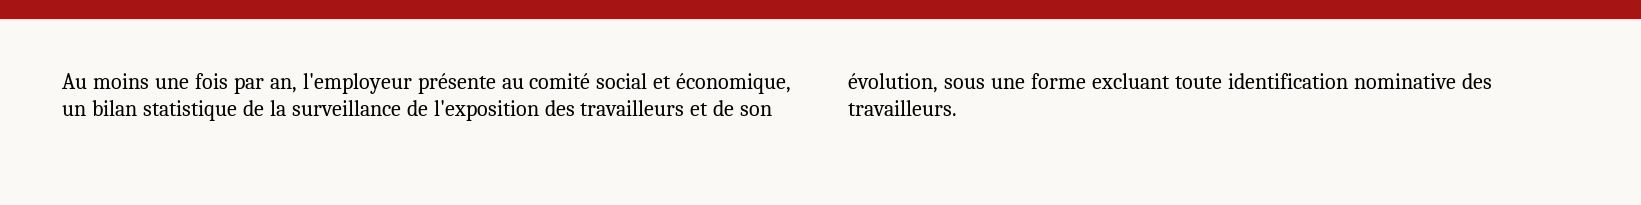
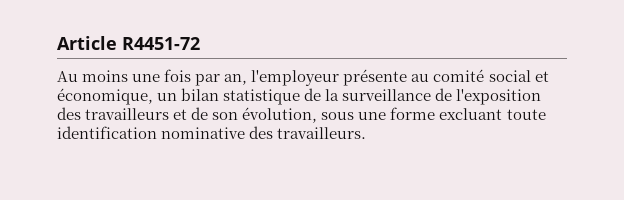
(62, 81) none -> [57,36,200,50] Article R4451-72 //

